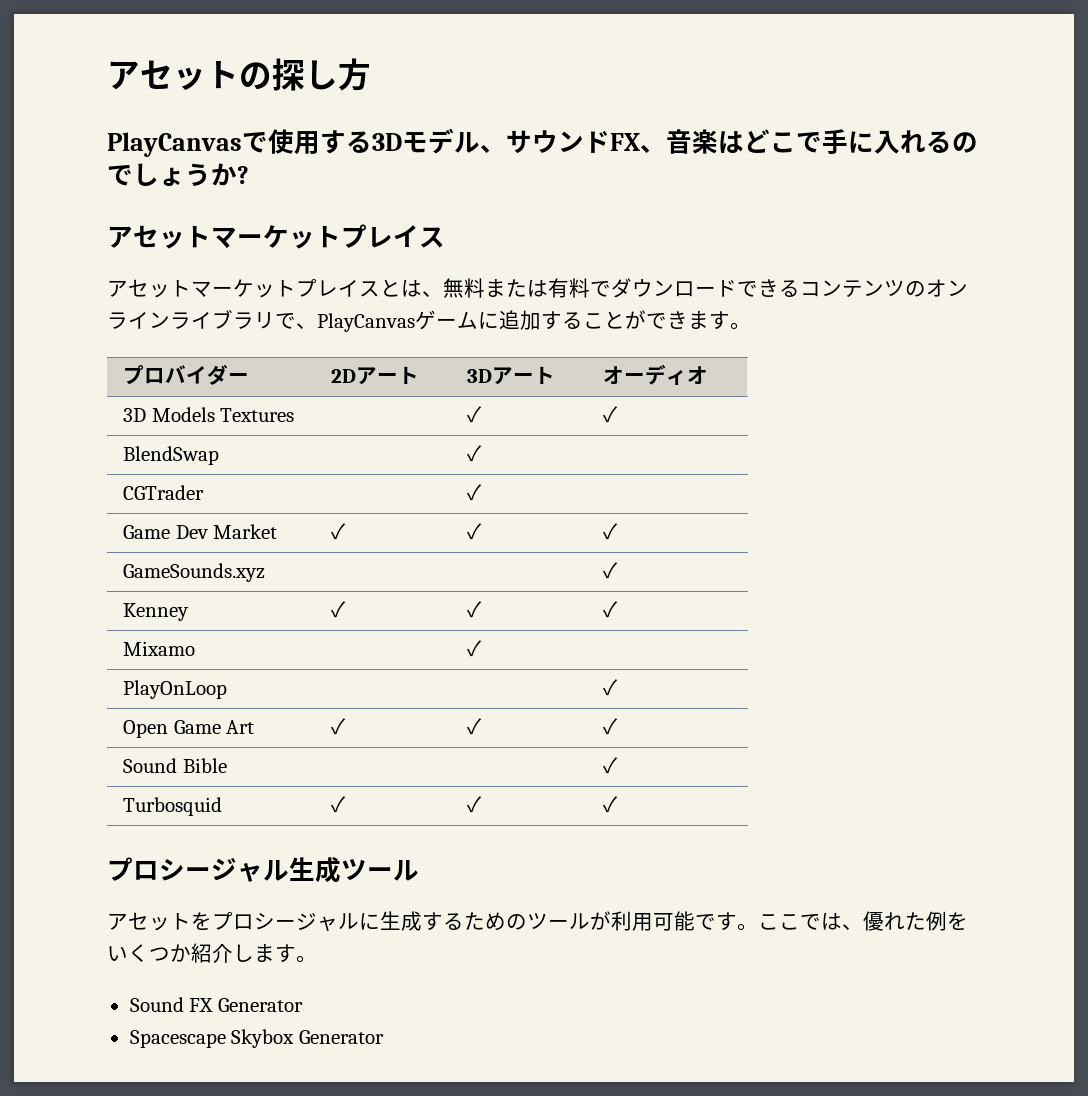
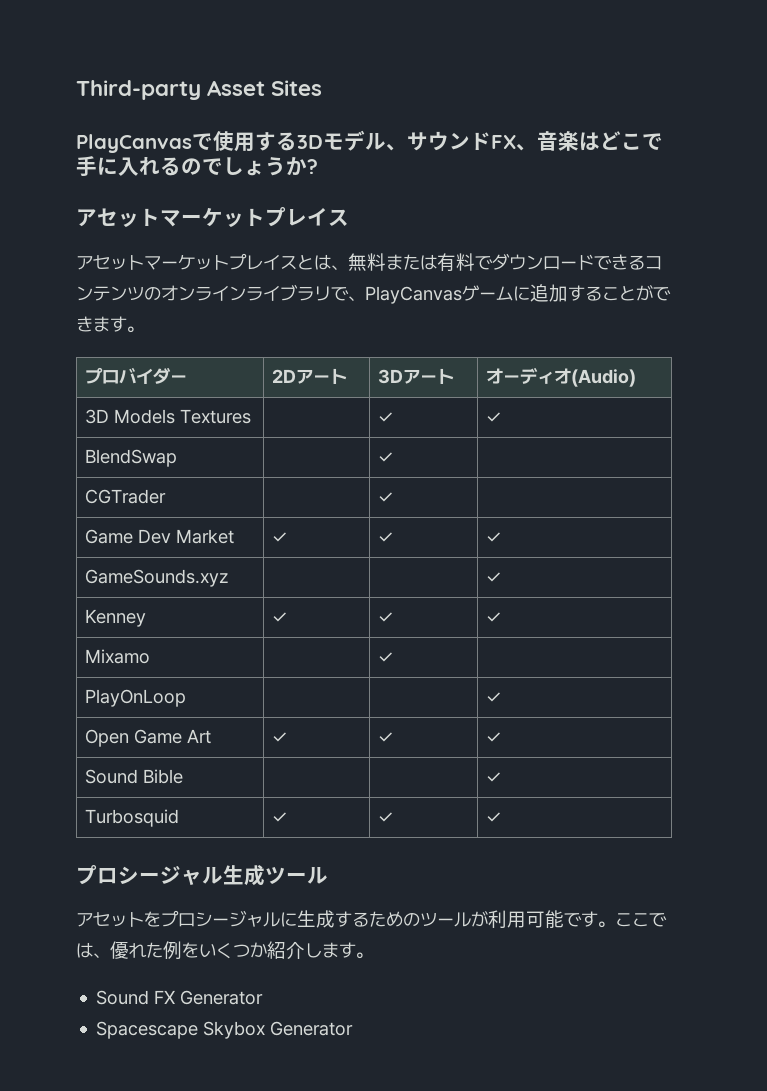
[107,58,371,91] アセットの探し方 -> [76,80,323,100] Third-party Asset Sites
(709, 375) none -> [570,369,636,387] (Audio)

